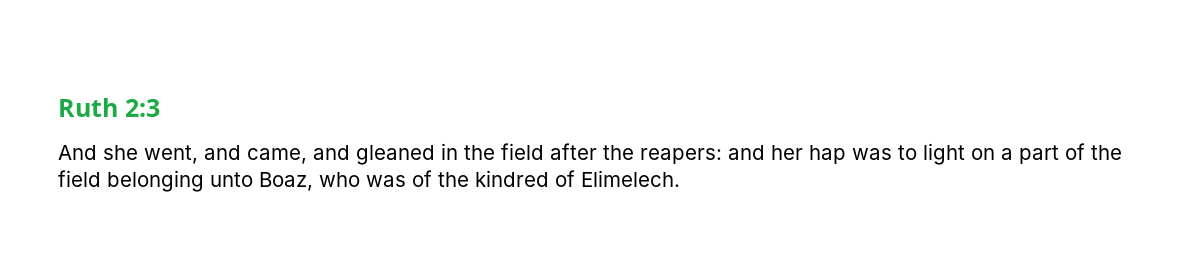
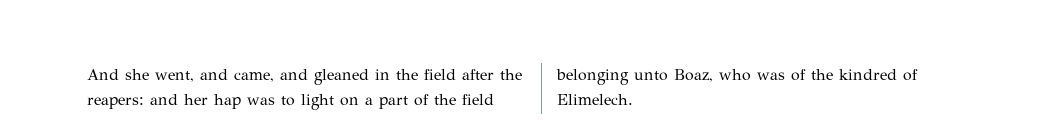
[58,98,160,117] Ruth 2:3 // -> (87, 74) none

